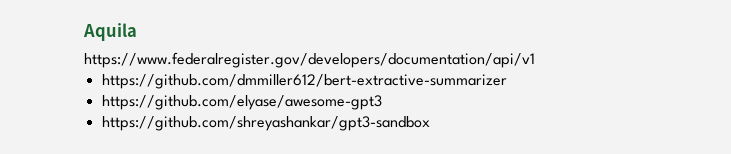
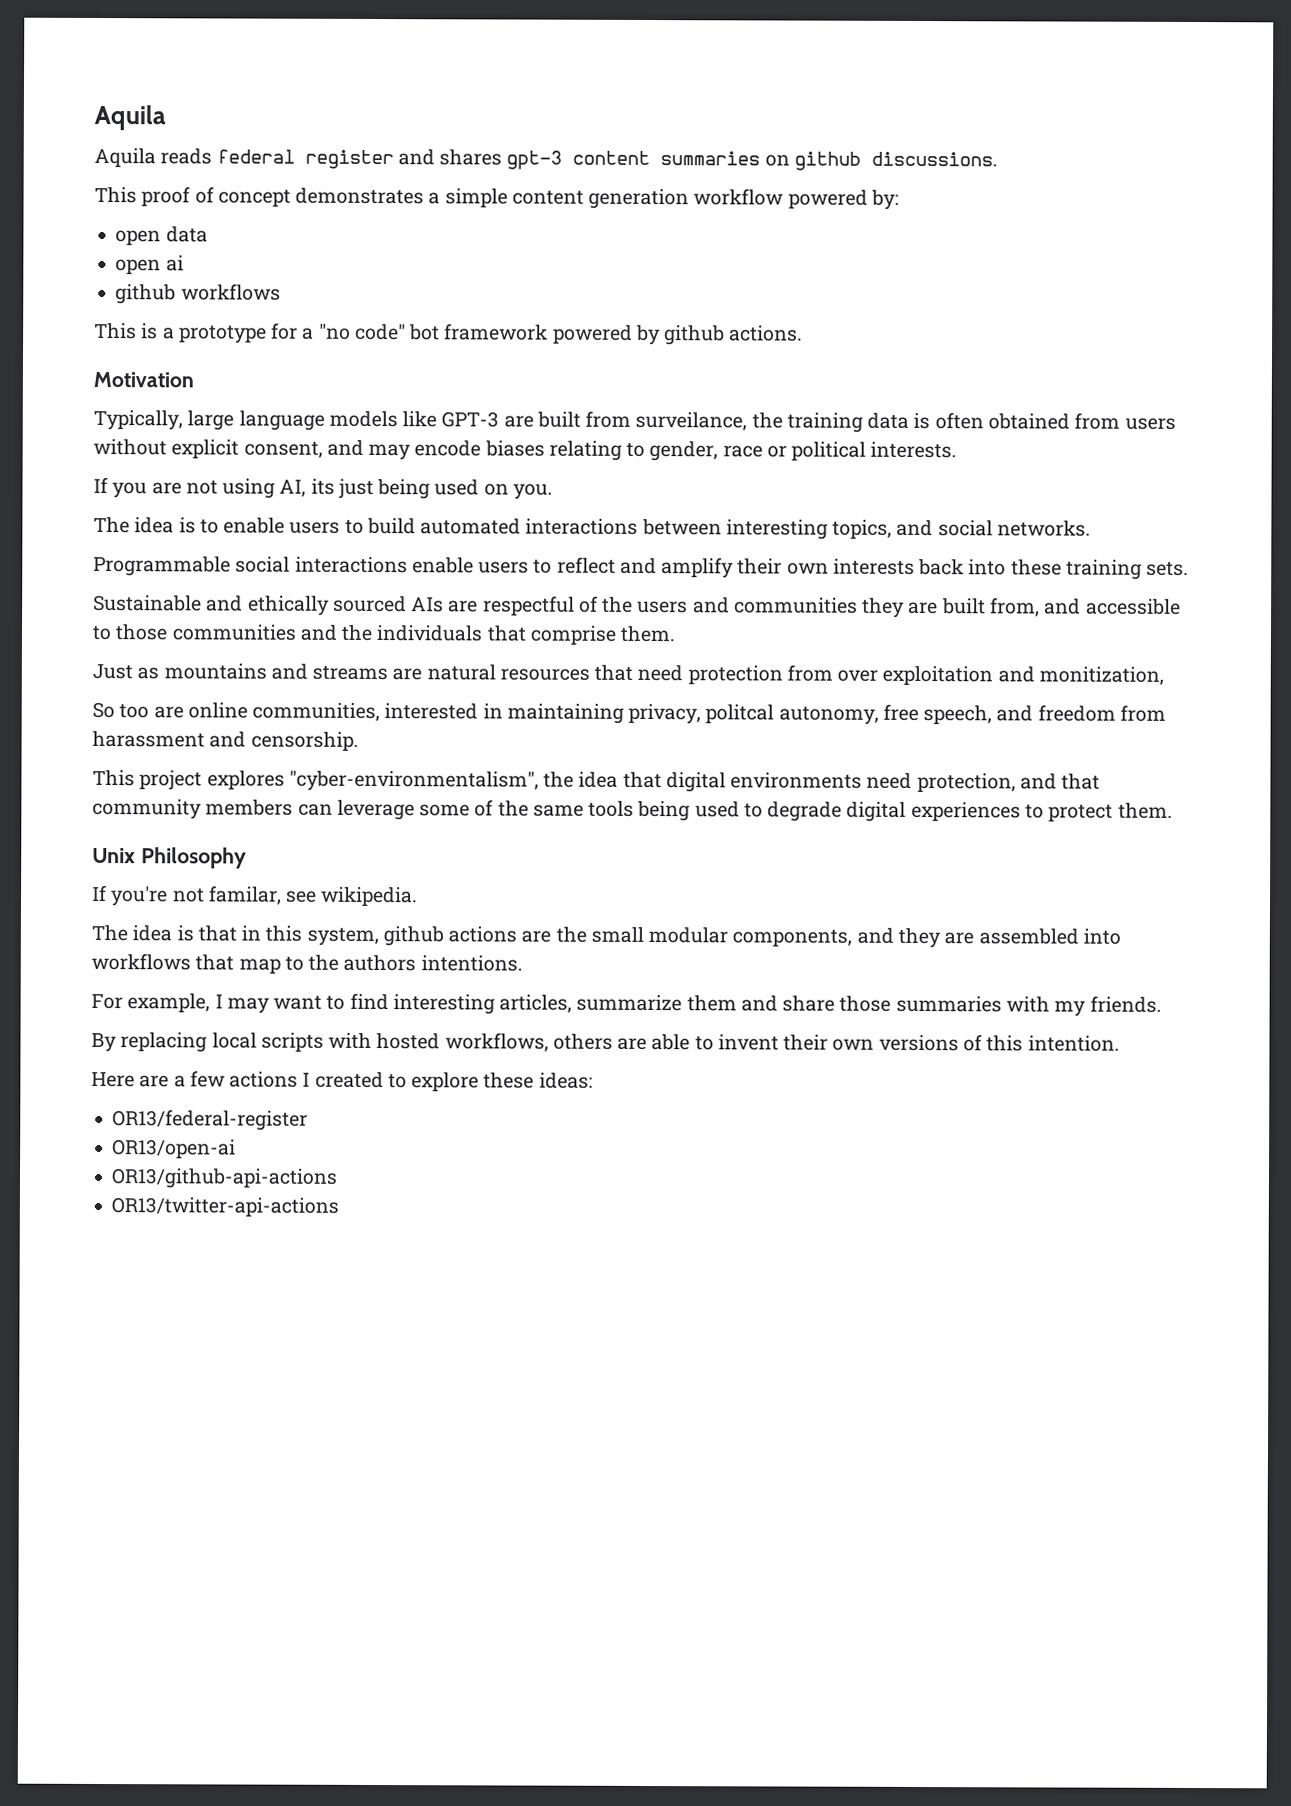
[84,52,535,68] [101,74,507,89] [101,95,382,110] [101,116,430,131] https://www.federalregister.gov/developers/documentation/api/v1 // https://github.com/dmmiller612/bert-extractive-summarizer // https://github.com/elyase/awesome-gpt3 // https://github.com/shreyashankar/gpt3-sandbox -> [94,147,998,171] [94,186,899,210] [115,226,208,246] [115,255,184,275] [115,283,281,305] [94,322,804,346] [93,371,194,388] [93,409,1176,433] [93,438,958,462] [93,476,553,500] [93,516,1091,540] [93,555,1190,580] [93,594,1181,618] [92,624,677,645] [92,663,1164,686] [92,701,1166,725] [92,730,359,751] [92,769,1101,793] [92,798,1173,822] [92,847,247,869] [92,884,419,907] [91,924,1121,949] [91,952,523,974] [91,992,1162,1017] [91,1032,1120,1053] [91,1070,593,1092] [112,1109,309,1131] [112,1139,237,1159] [111,1168,339,1189] [111,1197,340,1217] Aquila reads federal register and shares gpt-3 content summaries on github discussions. // This proof of concept demonstrates a simple content generation workflow powered by: // open data // open ai // github workflows // This is a prototype for a "no code" bot framework powered by github actions. // Motivation // Typically, large language models like GPT-3 are built from surveilance, the training data is often obtained from users without explicit consent, and may encode biases relating to gender, race or political interests. // If you are not using AI, its just being used on you. // The idea is to enable users to build automated interactions between interesting topics, and social networks. // Programmable social interactions enable users to reflect and amplify their own interests back into these training sets. // Sustainable and ethically sourced AIs are respectful of the users and communities they are built from, and accessible to those communities and the individuals that comprise them. // Just as mountains and streams are natural resources that need protection from over exploitation and monitization, // So too are online communities, interested in maintaining privacy, politcal autonomy, free speech, and freedom from harassment and censorship. // This project explores "cyber-environmentalism", the idea that digital environments need protection, and that community members can leverage some of the same tools being used to degrade digital experiences to protect them. // Unix Philosophy // If you're not familar, see wikipedia. // The idea is that in this system, github actions are the small modular components, and they are assembled into workflows that map to the authors intentions. // For example, I may want to find interesting articles, summarize them and share those summaries with my friends. // By replacing local scripts with hosted workflows, others are able to invent their own versions of this intention. // Here are a few actions I created to explore these ideas: // OR13/federal-register // OR13/open-ai // OR13/github-api-actions // OR13/twitter-api-actions

